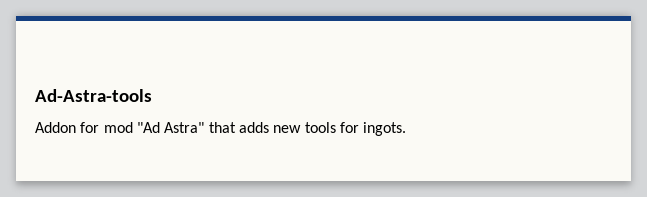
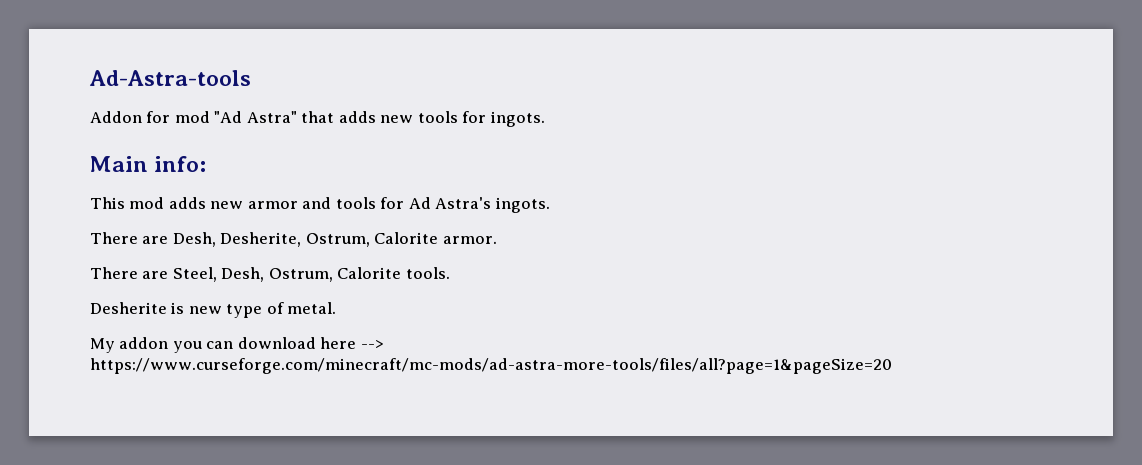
(407, 129) none -> [90,156,207,172] [90,197,550,213] [90,232,497,247] [90,267,450,282] [90,302,337,318] [90,337,384,353] [90,358,892,374] // Main info: // This mod adds new armor and tools for Ad Astra's ingots. // There are Desh, Desherite, Ostrum, Calorite armor. // There are Steel, Desh, Ostrum, Calorite tools. // Desherite is new type of metal. // My addon you can download here --> https://www.curseforge.com/minecraft/mc-mods/ad-astra-more-tools/files/all?page=1&pageSize=20

